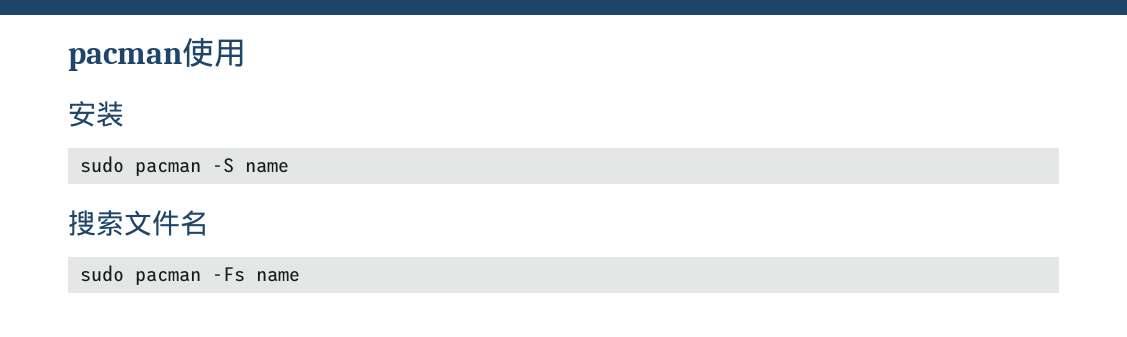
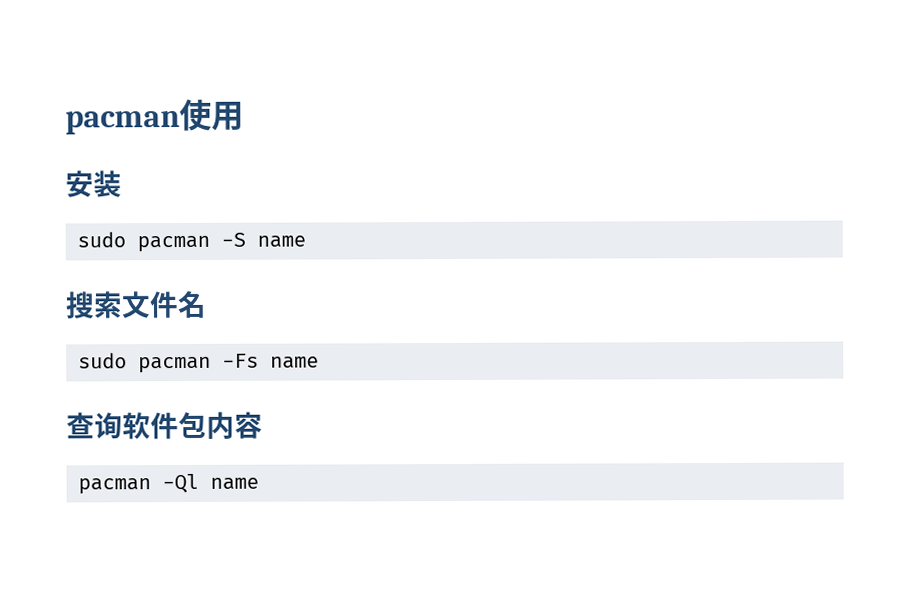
(300, 276) none -> [66,411,263,440] [78,473,259,495] // 查询软件包内容 // pacman -Ql name

